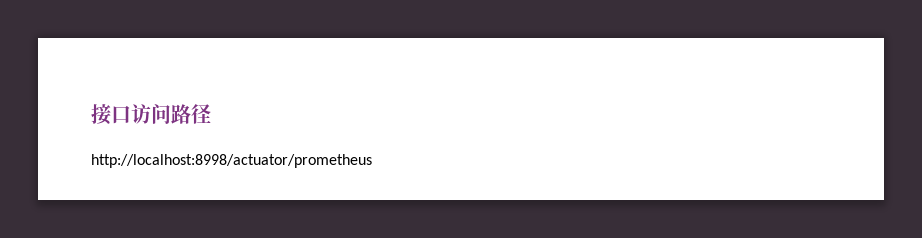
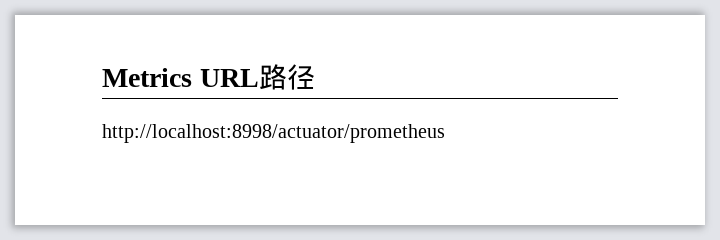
[91,104,171,125] 接口访问 -> [102,68,259,87] Metrics URL

